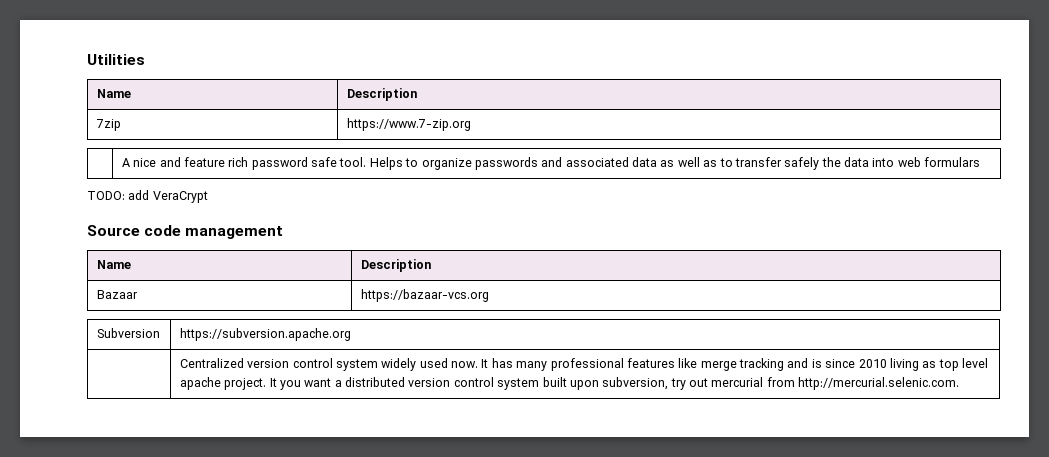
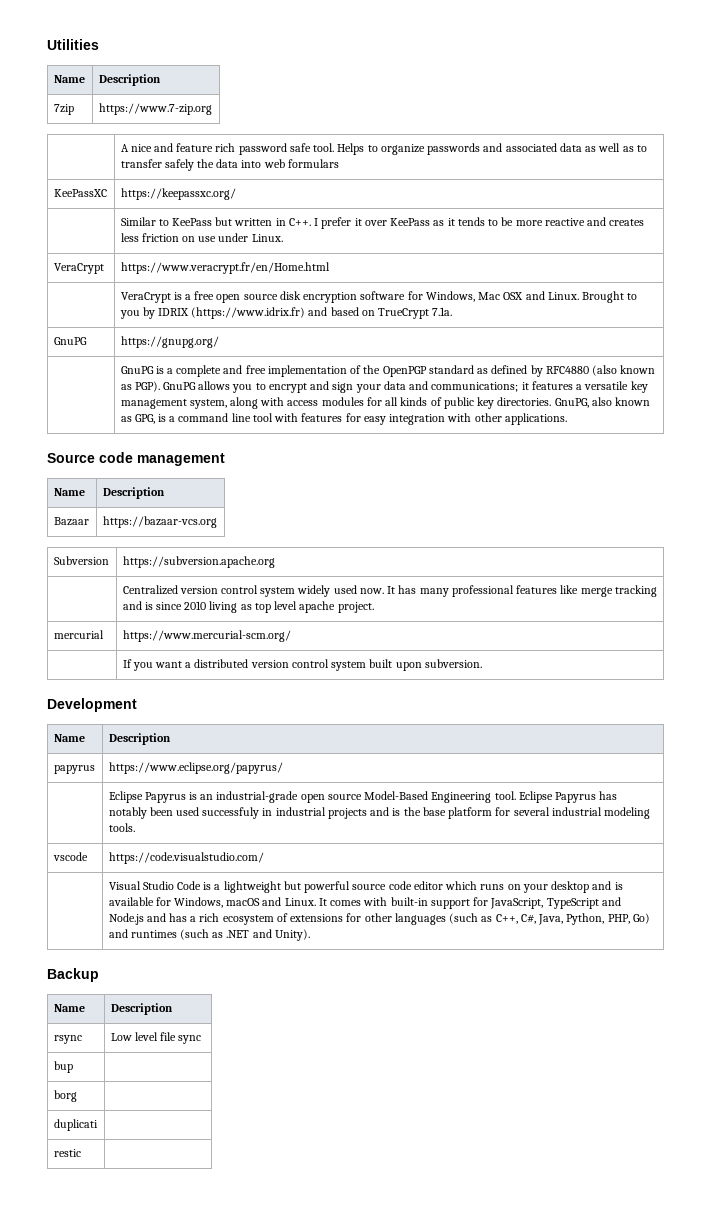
[87,190,208,203] // TODO: add VeraCrypt -> [53,189,107,197] [120,188,236,200] [120,217,645,229] [120,233,283,242] [53,263,104,274] [120,262,330,274] [120,291,638,303] [119,307,453,319] [53,337,87,345] [120,336,219,348] [120,365,656,377] [120,381,648,393] [120,397,651,409] [120,413,567,425] // KeePassXC | https://keepassxc.org/ // | Similar to KeePass but written in C++. I prefer it over KeePass as it tends to be more reactive and creates less friction on use under Linux. // VeraCrypt | https://www.veracrypt.fr/en/Home.html // | VeraCrypt is a free open source disk encryption software for Windows, Mac OSX and Linux. Brought to you by IDRIX (https://www.idrix.fr) and based on TrueCrypt 7.1a. // GnuPG | https://gnupg.org/ // | GnuPG is a complete and free implementation of the OpenPGP standard as defined by RFC4880 (also known as PGP). GnuPG allows you to encrypt and sign your data and communications; it features a versatile key management system, along with access modules for all kinds of public key directories. GnuPG, also known as GPG, is a command line tool with features for easy integration with other applications.
[269,378,277,387] It -> [53,630,104,639] [122,630,291,642] [122,659,132,668] // mercurial | https://www.mercurial-scm.org/ // | If
[602,377,960,390] subversion, try out mercurial from http://mercurial.selenic.com. -> [424,659,482,668] [47,698,137,712] [53,734,85,742] [108,733,171,745] [53,765,95,774] [108,762,283,774] [108,791,618,803] [108,807,651,819] [108,823,135,832] [52,852,88,861] [108,852,264,864] [108,881,623,893] [108,897,621,909] [108,913,650,925] [108,929,310,941] [47,968,99,982] [53,1004,85,1012] [110,1003,173,1015] [53,1035,82,1044] [110,1032,202,1044] [53,1061,73,1073] [53,1090,77,1102] [53,1119,98,1131] [53,1149,81,1157] subversion. // Development // Name | Description // papyrus | https://www.eclipse.org/papyrus/ // | Eclipse Papyrus is an industrial-grade open source Model-Based Engineering tool. Eclipse Papyrus has notably been used successfuly in industrial projects and is the base platform for several industrial modeling tools. // vscode | https://code.visualstudio.com/ // | Visual Studio Code is a lightweight but powerful source code editor which runs on your desktop and is available for Windows, macOS and Linux. It comes with built-in support for JavaScript, TypeScript and Node.js and has a rich ecosystem of extensions for other languages (such as C++, C#, Java, Python, PHP, Go) and runtimes (such as .NET and Unity). // Backup // Name | Description // rsync | Low level file sync // bup | // borg | // duplicati | // restic |

